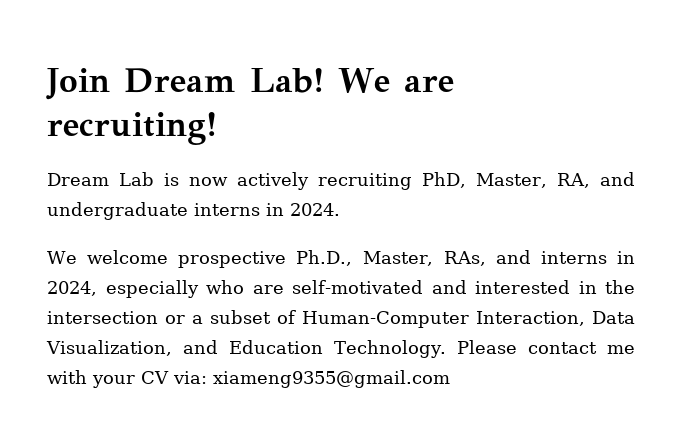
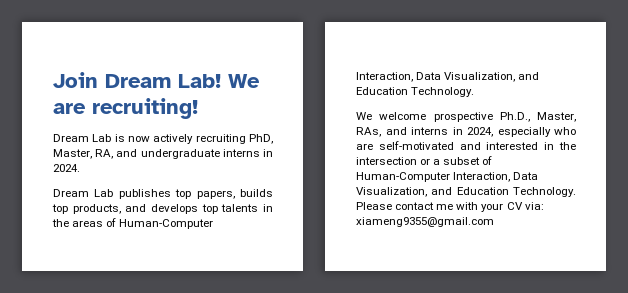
(340, 209) none -> [53,189,273,199] [52,204,273,214] [52,218,214,229] [356,72,540,82] [356,87,475,97] // Dream Lab publishes top papers, builds top products, and develops top talents in the areas of Human-Computer Interaction, Data Visualization, and Education Technology.

